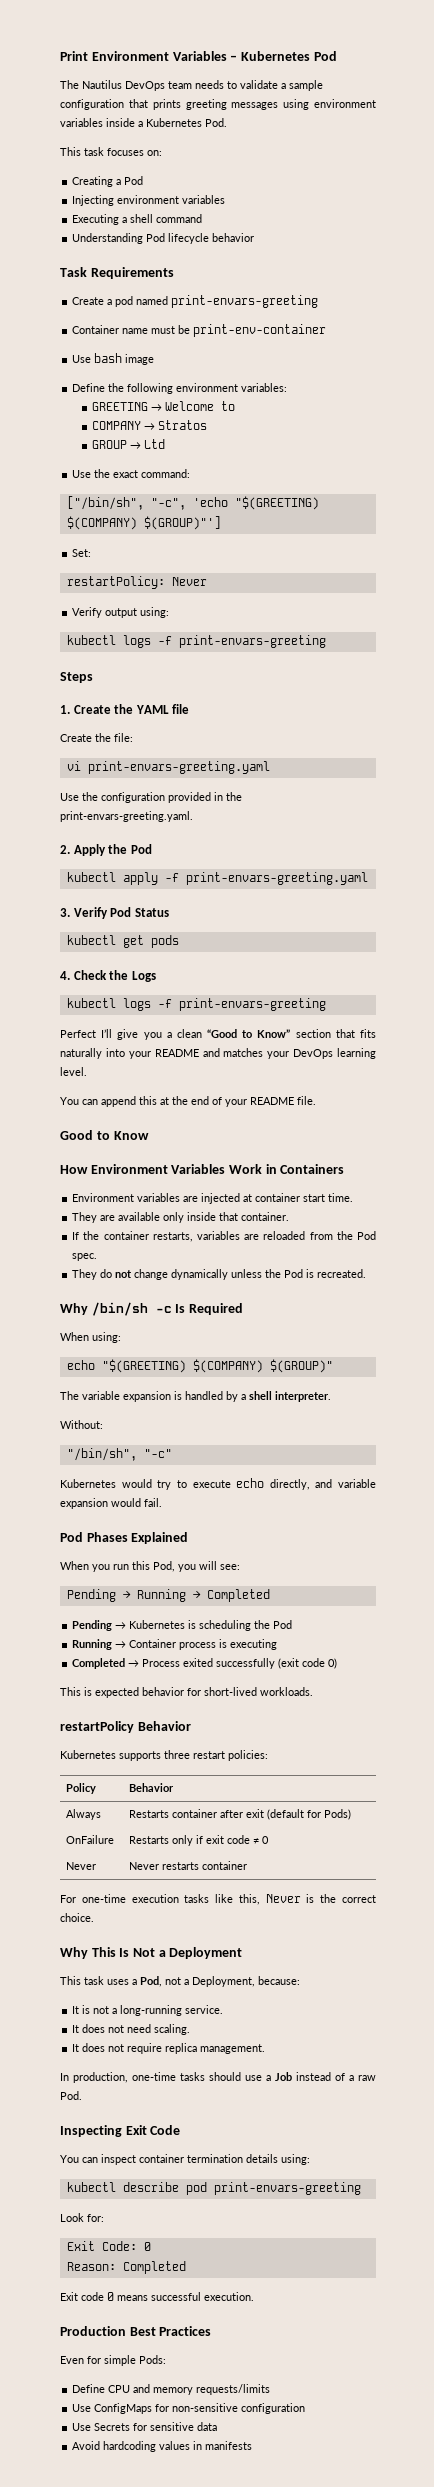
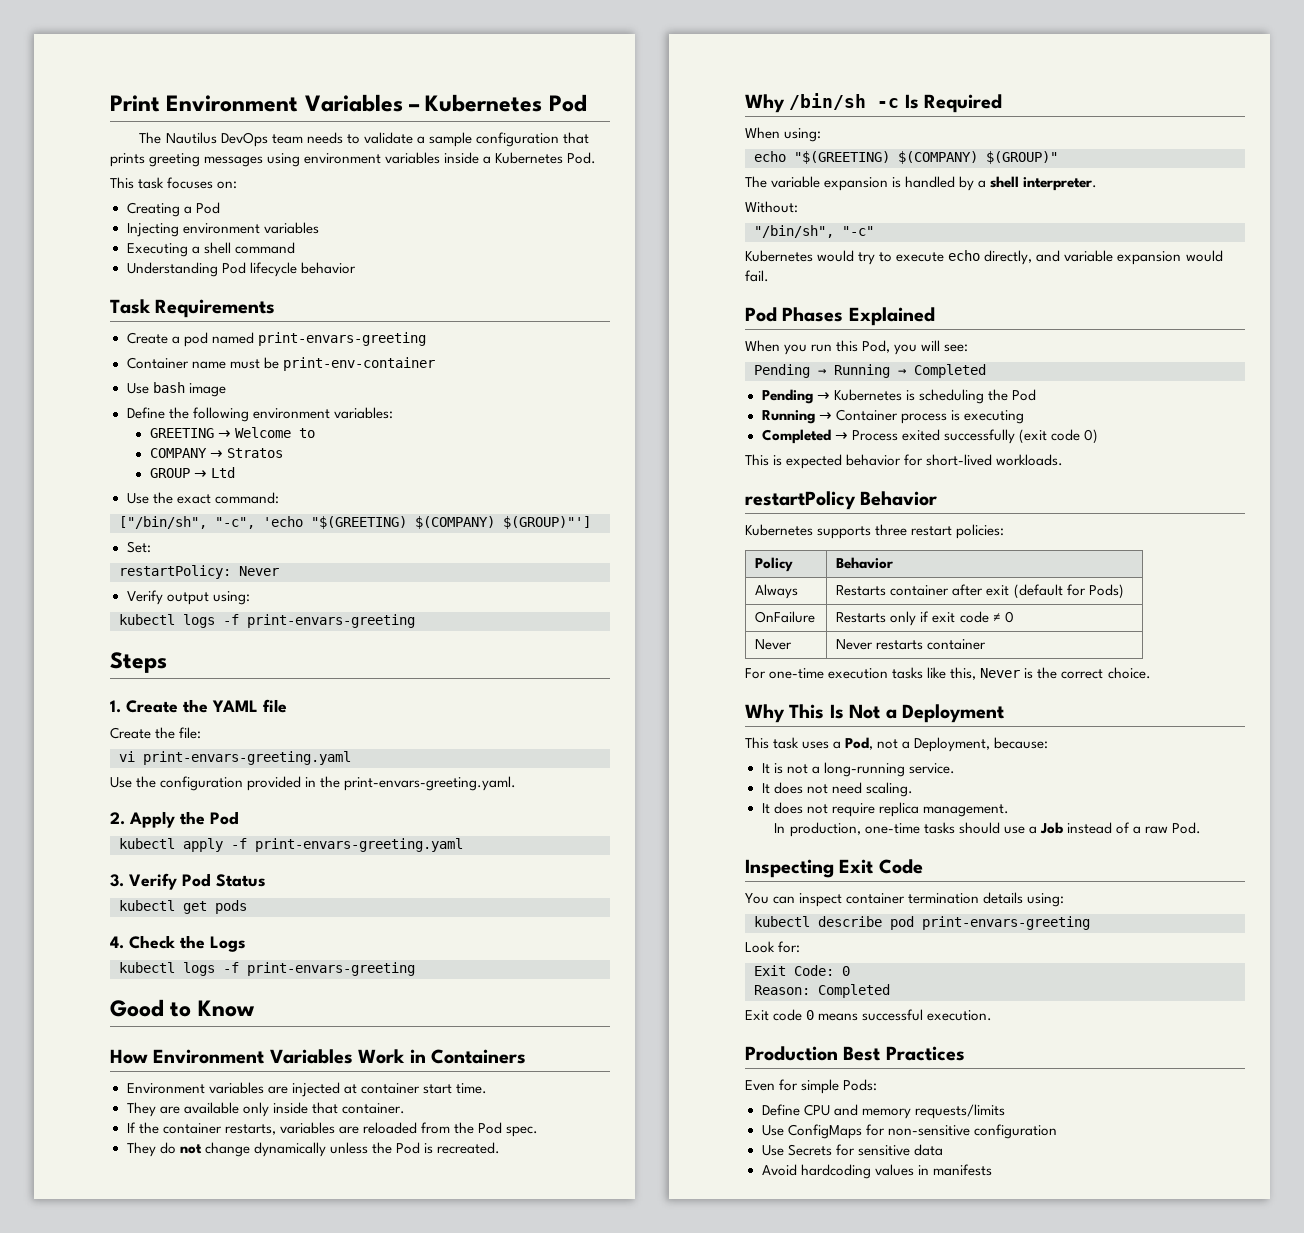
[60,1029,377,1040] [60,1048,376,1059] [60,1067,87,1076] [60,1096,316,1107] // Perfect I’ll give you a clean “Good to Know” section that fits naturally into your README and matches your DevOps learning level. // You can append this at the end of your README file. -> (415, 969) none

